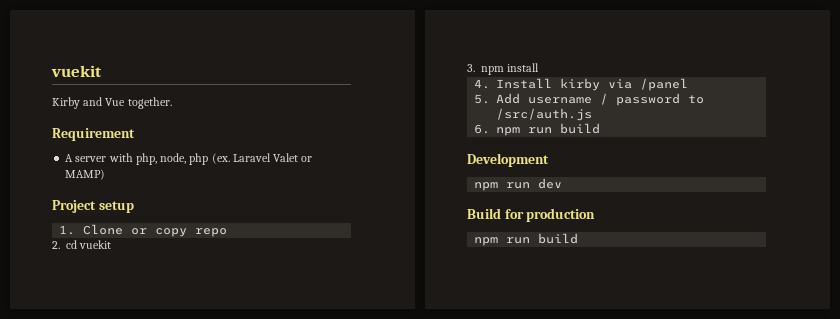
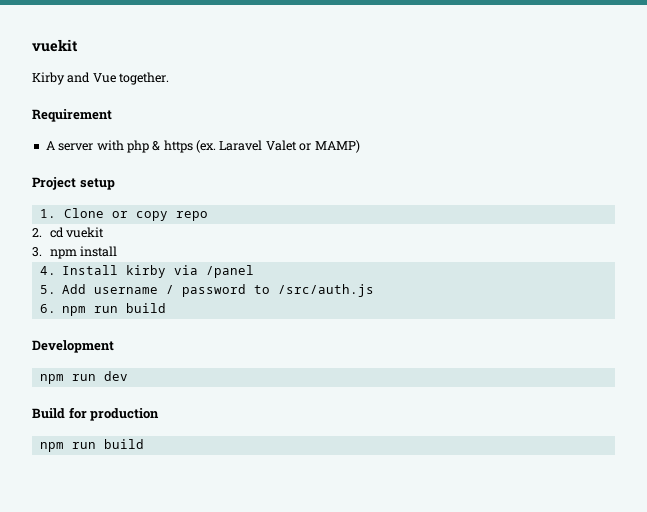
[135,153,209,165] php, node, php -> [126,140,193,153] php & https

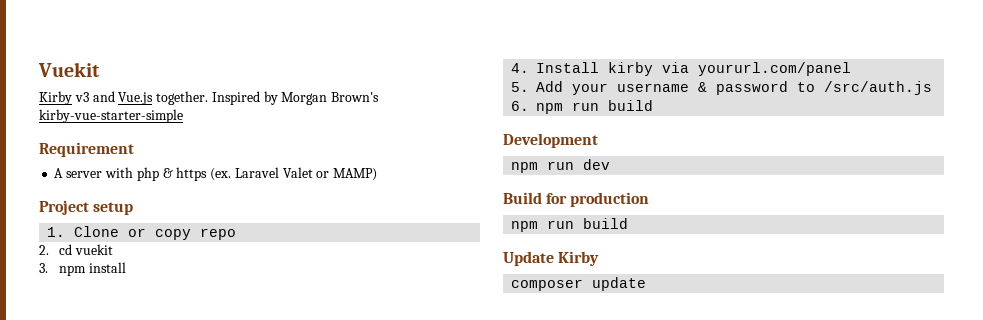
[32,39,78,52] [32,72,170,85] vuekit // Kirby and Vue together. -> [38,62,100,77] [39,91,380,105] [39,109,183,123] Vuekit // Kirby v3 and Vue.js together. Inspired by Morgan Brown's kirby-vue-starter-simple
[205,265,254,278] /panel -> [698,62,852,76] yoururl.com/panel
[93,285,174,294] username / -> [572,82,708,95] your username &
(144, 444) none -> [503,251,600,266] [511,277,647,291] // Update Kirby // composer update

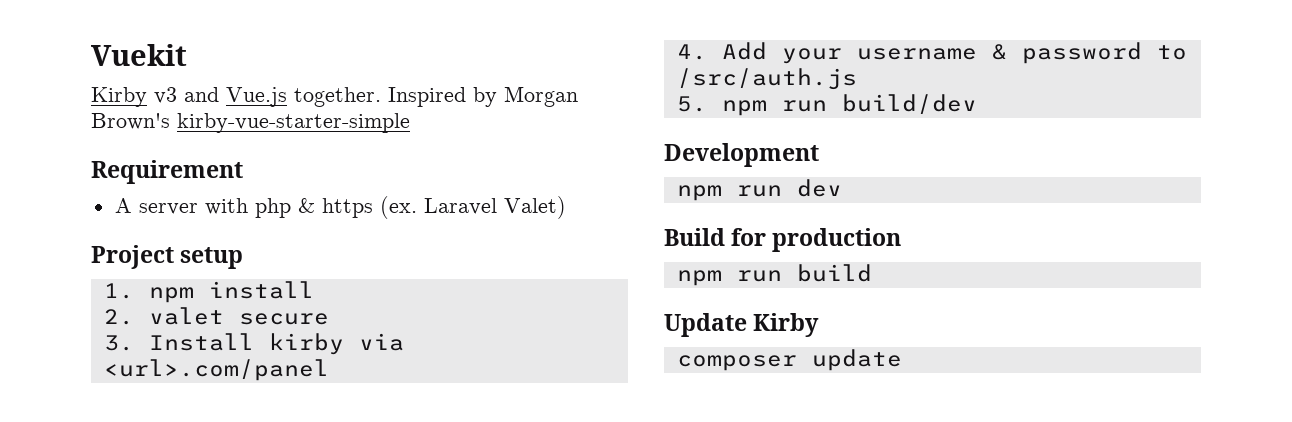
[282,167,378,181] Valet or MAMP) -> [503,196,566,219] Valet)
[74,226,237,240] [39,244,113,255] [39,262,126,276] [511,63,530,73] Clone or copy repo // 2. cd vuekit // 3. npm install // 4. -> [148,281,314,303] [103,307,329,325] [103,335,134,351] npm install // 2. valet secure // 3.
[698,62,852,76] [511,82,530,92] yoururl.com/panel // 5. -> [103,359,329,381] [676,44,707,60] <url>.com/panel // 4.
[511,100,654,114] 6. npm run build -> [676,94,977,116] 5. npm run build/dev

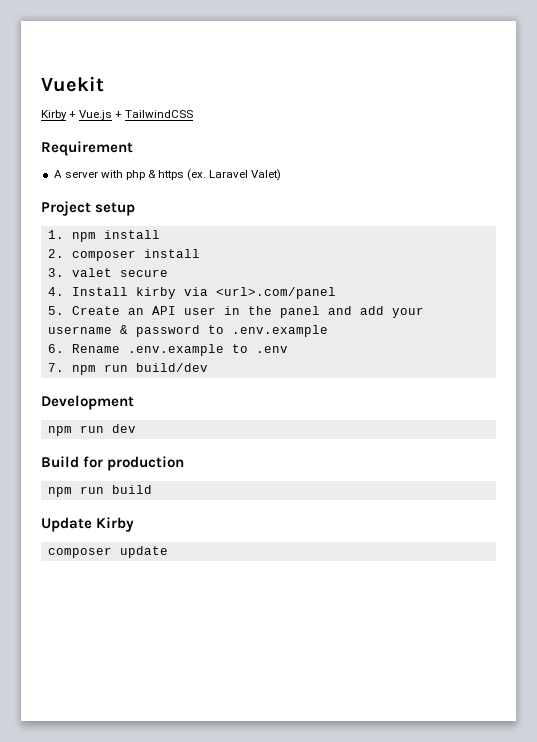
[154,86,578,107] [91,113,410,133] v3 and Vue.js together. Inspired by Morgan Brown's kirby-vue-starter-simple -> [69,110,194,120] + Vue.js + TailwindCSS
(134, 317) none -> [71,249,200,261] [47,268,64,277] composer install // 3.
[103,335,134,351] 3. -> [47,287,64,296] 4.
[676,42,767,60] 4. Add -> [47,306,384,318] 5. Create an API user in the panel and add
[676,68,857,90] [676,96,707,112] /src/auth.js // 5. -> [231,325,328,337] [47,344,288,356] [47,363,64,372] .env.example // 6. Rename .env.example to .env // 7.

